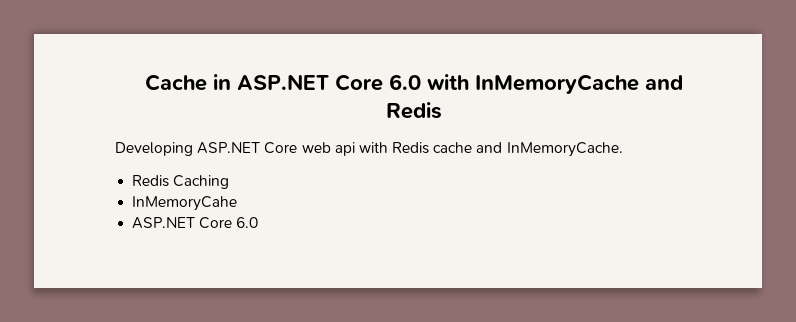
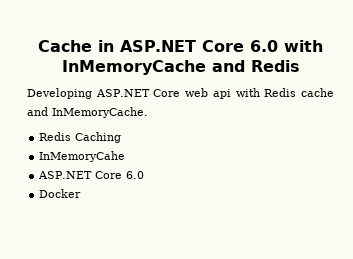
(259, 222) none -> [39,189,82,198] // Docker

